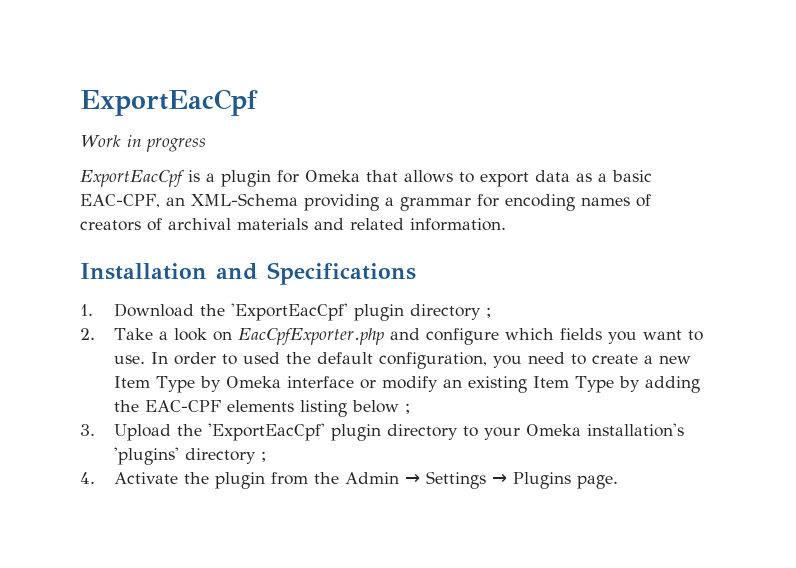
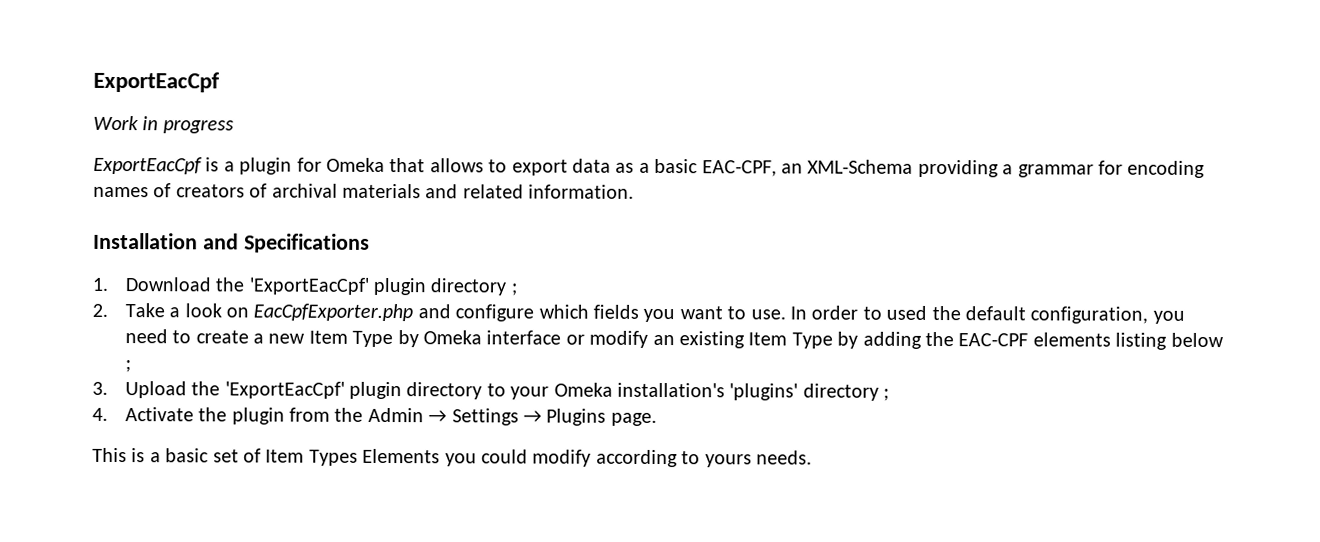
(618, 482) none -> [92,447,812,468] // This is a basic set of Item Types Elements you could modify according to yours needs.

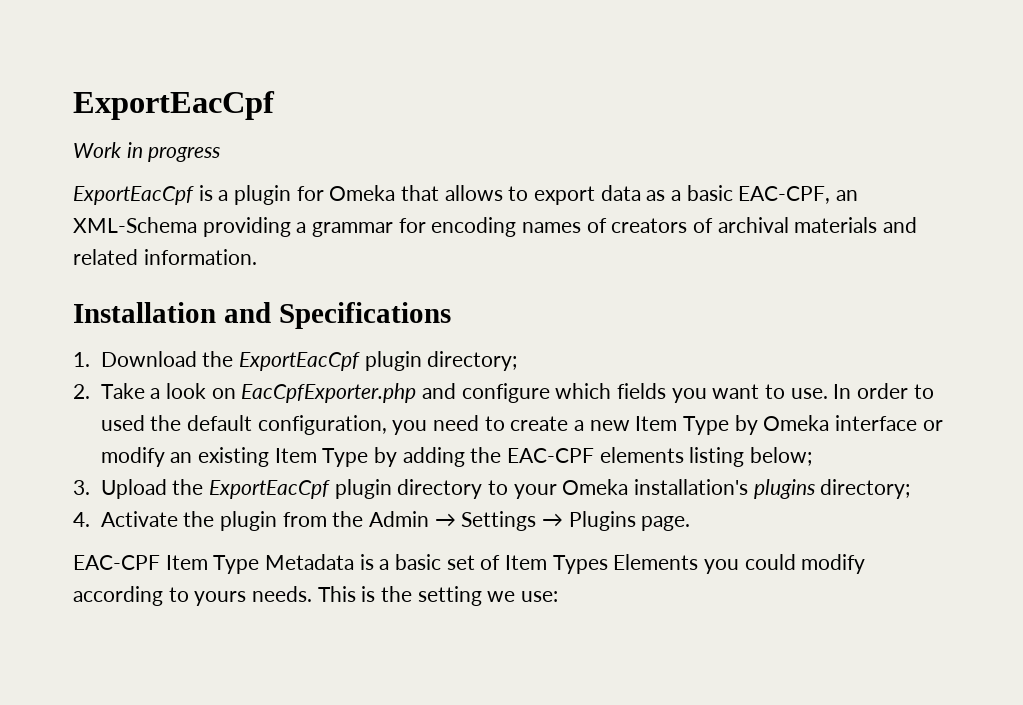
[248,277,517,296] 'ExportEacCpf' plugin directory ; -> [238,351,518,371] ExportEacCpf plugin directory;
[1170,332,1224,348] [124,360,131,373] below ; -> [749,447,812,466] below;
[224,381,345,399] 'ExportEacCpf' -> [208,480,330,499] ExportEacCpf
[729,383,890,401] 'plugins' directory ; -> [753,479,911,499] plugins directory;
[92,447,127,463] This -> [73,554,355,574] EAC-CPF Item Type Metadata
(812, 457) none -> [317,586,559,606] This is the setting we use:

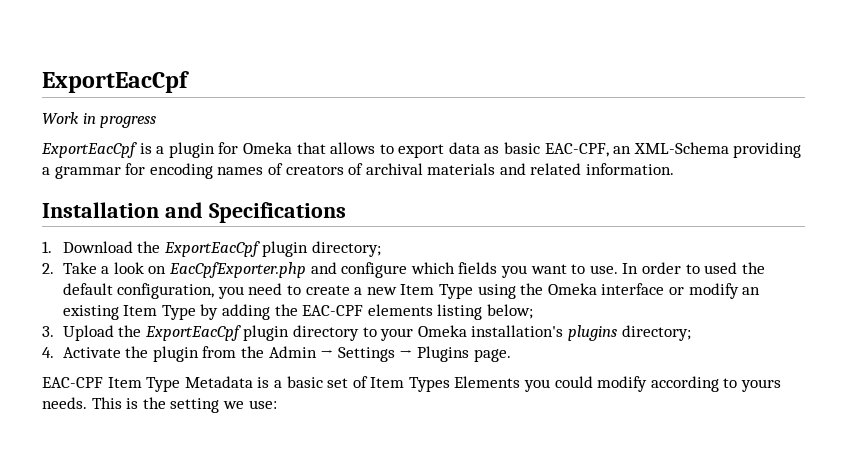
[671,190,682,201] a -> (500, 150) none
[734,415,758,435] by -> [477,283,544,299] using the

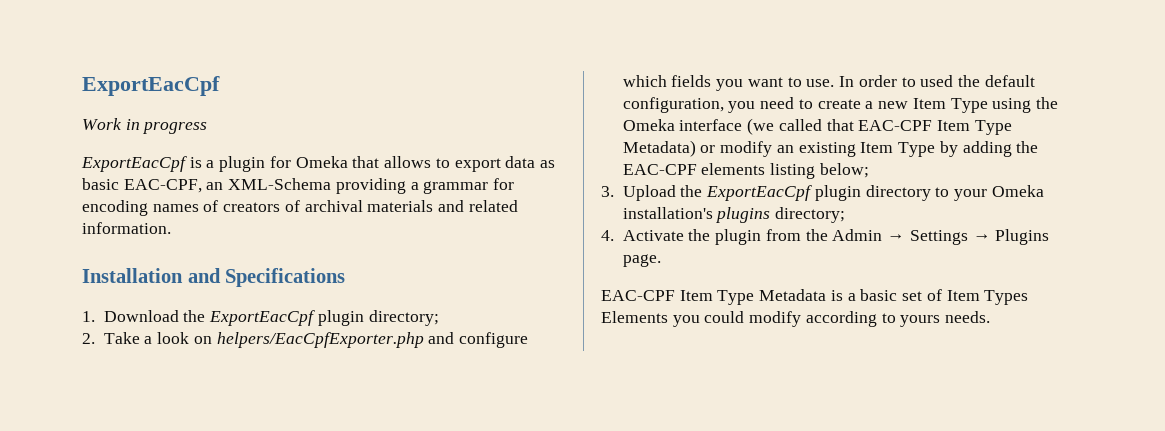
[169,262,307,278] EacCpfExporter.php -> [216,332,424,348] helpers/EacCpfExporter.php
(665, 289) none -> [747,118,1012,135] [622,140,696,157] (we called that EAC-CPF Item Type Metadata)
[91,397,277,413] This is the setting we use: -> (991, 317) none

